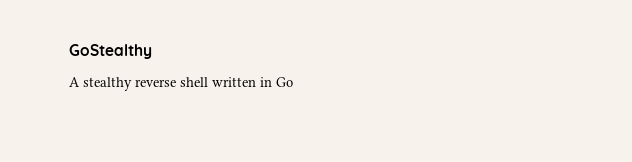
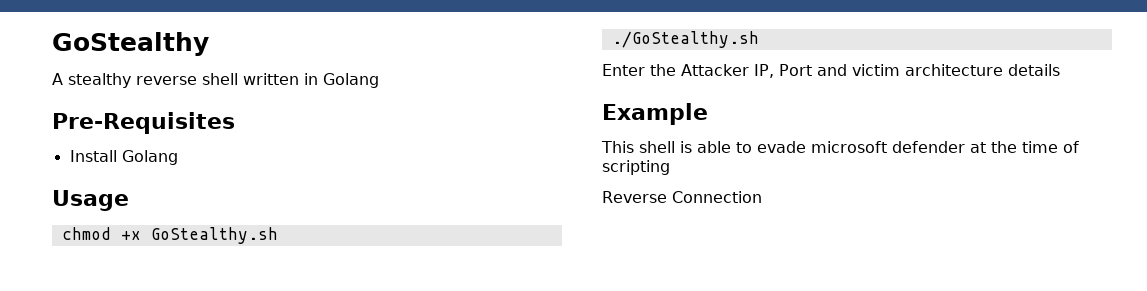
[276,77,293,87] Go -> [323,73,379,88] [52,112,235,134] [69,150,178,165] [52,190,129,211] [61,227,278,244] [611,31,759,48] [602,64,1060,78] [602,103,708,125] [601,141,1079,153] [602,160,670,175] [602,191,762,203] Golang // Pre-Requisites // Install Golang // Usage // chmod +x GoStealthy.sh // ./GoStealthy.sh // Enter the Attacker IP, Port and victim architecture details // Example // This shell is able to evade microsoft defender at the time of scripting // Reverse Connection

